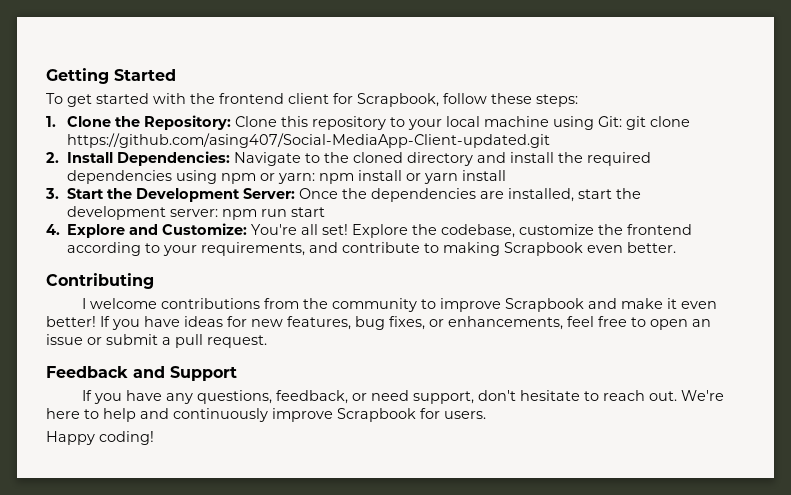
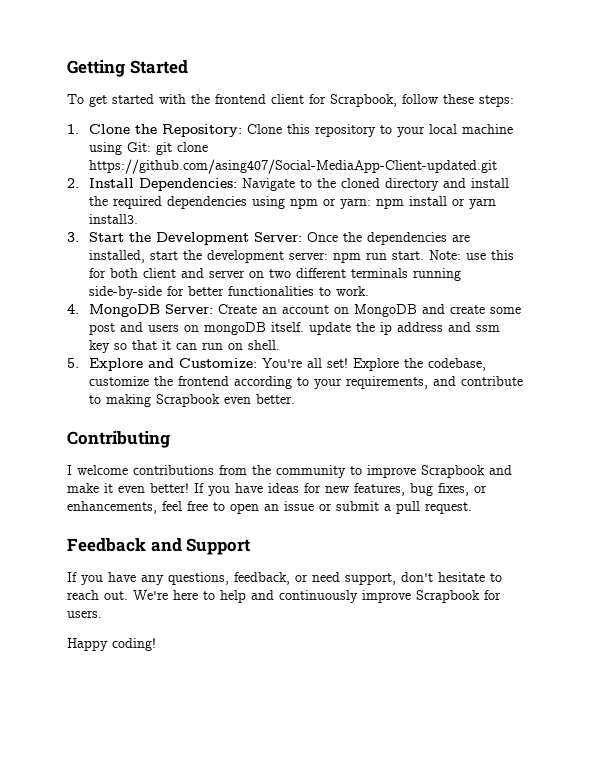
[462,170,507,181] install -> [88,214,138,224] install3.
[291,207,326,217] [46,224,60,235] start // 4. -> [391,250,514,260] [88,268,461,281] [88,286,369,299] [67,304,521,317] [88,322,500,335] [88,340,280,353] [67,358,79,368] start. Note: use this for both client and server on two different terminals running side-by-side for better functionalities to work. // 4. MongoDB Server: Create an account on MongoDB and create some post and users on mongoDB itself. update the ip address and ssm key so that it can run on shell. // 5.

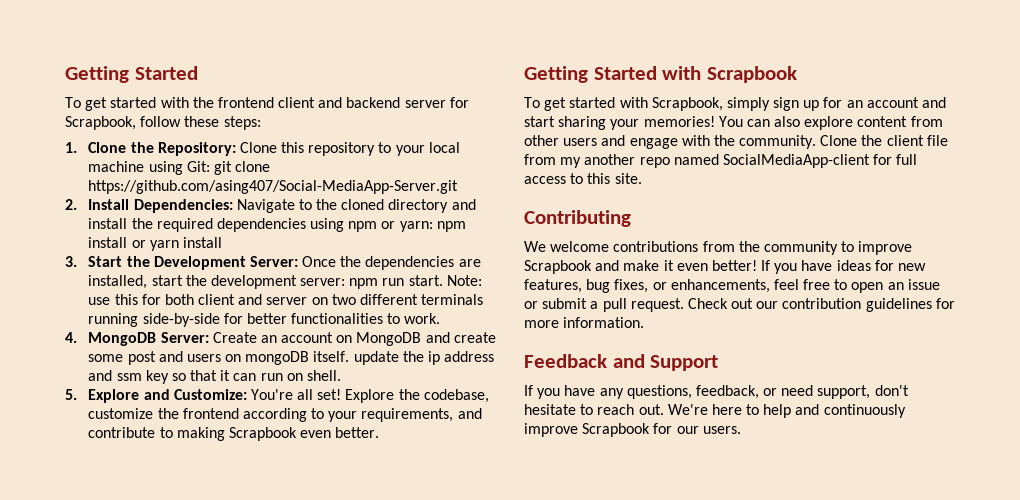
(304, 99) none -> [318,97,446,108] and backend server
[88,159,497,174] https://github.com/asing407/Social-MediaApp-Client-updated.git -> [88,180,459,194] https://github.com/asing407/Social-MediaApp-Server.git
[88,214,138,224] install3. -> [182,237,222,248] install
(295, 399) none -> [524,66,798,83] [524,97,947,111] [524,116,943,130] [524,135,948,149] [524,154,918,168] [524,173,642,184] // Getting Started with Scrapbook // To get started with Scrapbook, simply sign up for an account and start sharing your memories! You can also explore content from other users and engage with the community. Clone the client file from my another repo named SocialMediaApp-client for full access to this site.
[67,465,72,475] I -> [524,241,546,252] We
(472, 508) none -> [687,298,955,312] [524,317,645,328] Check out our contribution guidelines for more information.
(501, 595) none -> [676,426,699,434] our
[67,638,156,651] // Happy coding! -> (741, 430) none

